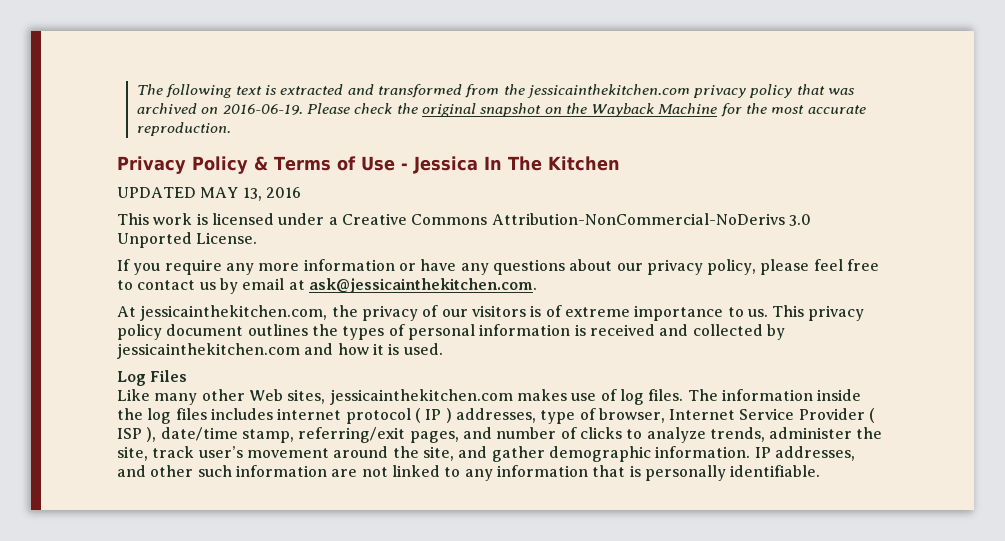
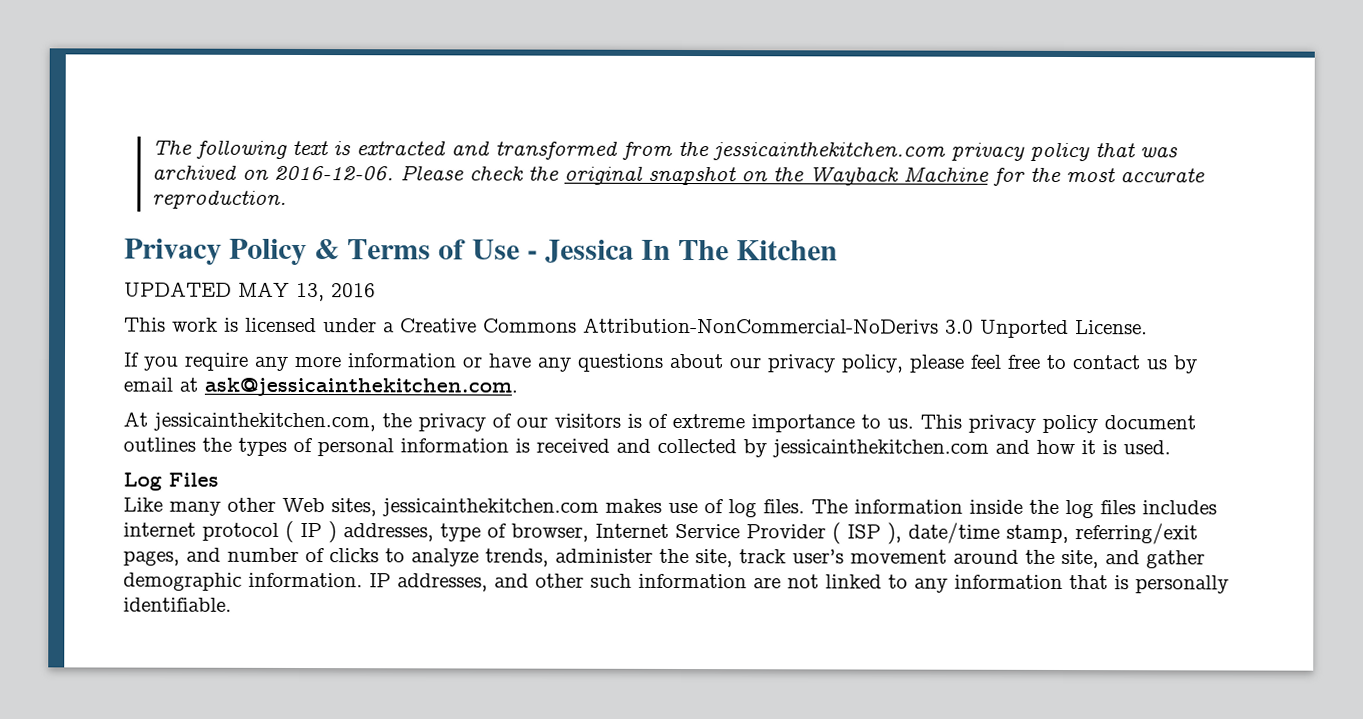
[222,104,303,115] 2016-06-19. -> [273,165,394,181] 2016-12-06.

